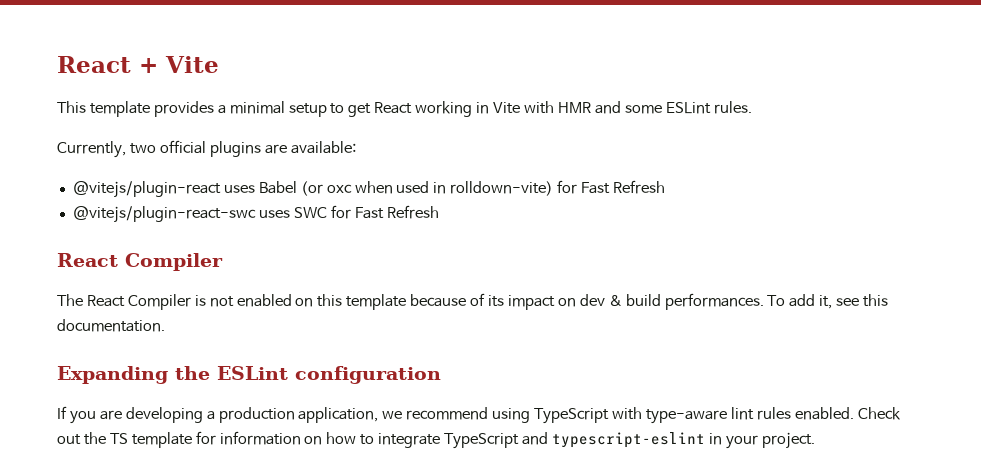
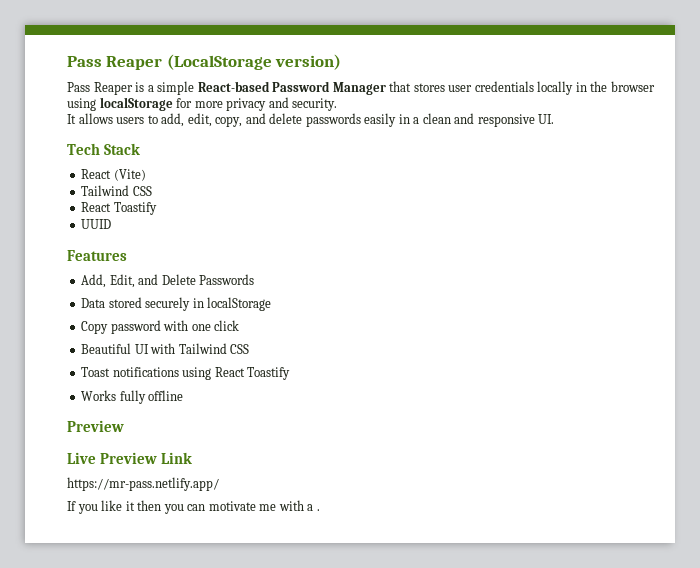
[57,56,219,73] [57,101,752,117] [57,140,356,158] [72,180,666,198] [72,205,439,223] [57,253,223,271] [57,293,889,310] [57,319,165,332] [57,366,441,384] [57,406,901,424] [57,431,815,449] React + Vite // This template provides a minimal setup to get React working in Vite with HMR and some ESLint rules. // Currently, two official plugins are available: // @vitejs/plugin-react uses Babel (or oxc when used in rolldown-vite) for Fast Refresh // @vitejs/plugin-react-swc uses SWC for Fast Refresh // React Compiler // The React Compiler is not enabled on this template because of its impact on dev & build performances. To add it, see this documentation. // Expanding the ESLint configuration // If you are developing a production application, we recommend using TypeScript with type-aware lint rules enabled. Check out the TS template for information on how to integrate TypeScript and typescript-eslint in your project. -> [67,54,342,70] [67,81,655,95] [67,97,338,111] [67,113,555,127] [67,143,141,155] [81,169,146,181] [81,185,152,196] [81,202,157,215] [81,219,112,229] [67,250,127,261] [81,274,255,288] [81,297,272,311] [81,320,240,334] [81,343,250,354] [81,367,291,380] [81,390,184,404] [67,420,124,432] [67,452,193,464] [67,477,219,491] [67,500,320,514] Pass Reaper (LocalStorage version) // Pass Reaper is a simple React-based Password Manager that stores user credentials locally in the browser using localStorage for more privacy and security. // It allows users to add, edit, copy, and delete passwords easily in a clean and responsive UI. // Tech Stack // React (Vite) // Tailwind CSS // React Toastify // UUID // Features // Add, Edit, and Delete Passwords // Data stored securely in localStorage // Copy password with one click // Beautiful UI with Tailwind CSS // Toast notifications using React Toastify // Works fully offline // Preview // Live Preview Link // https://mr-pass.netlify.app/ // If you like it then you can motivate me with a .

